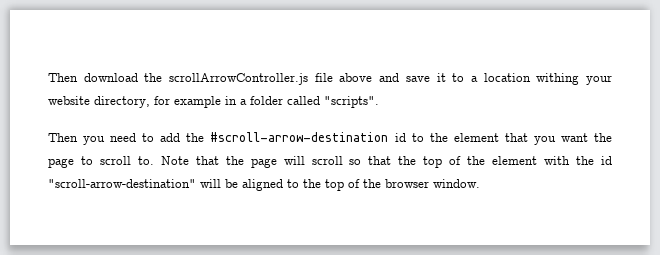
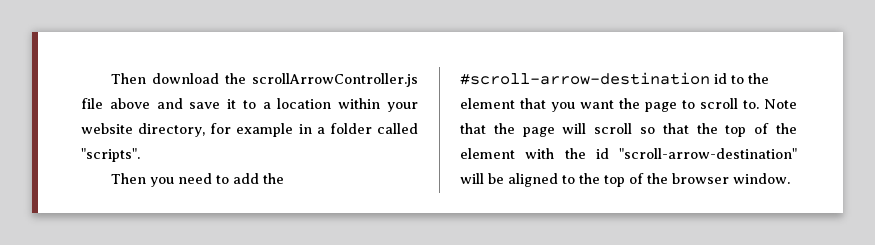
[536,73,580,85] withing -> [338,98,381,109] within

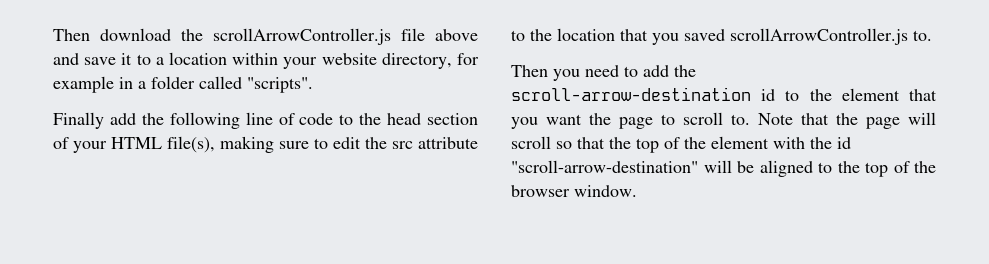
(140, 155) none -> [53,112,478,129] [53,136,478,153] [511,28,932,45] // Finally add the following line of code to the head section of your HTML file(s), making sure to edit the src attribute to the location that you saved scrollArrowController.js to.
[460,72,710,85] #scroll-arrow-destination -> [511,87,751,101] scroll-arrow-destination

